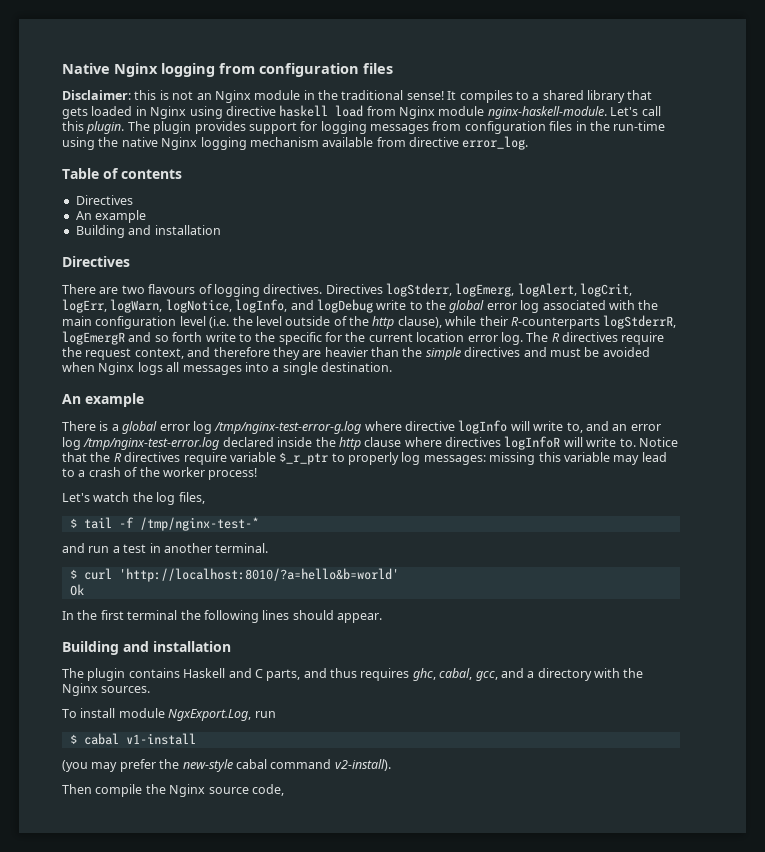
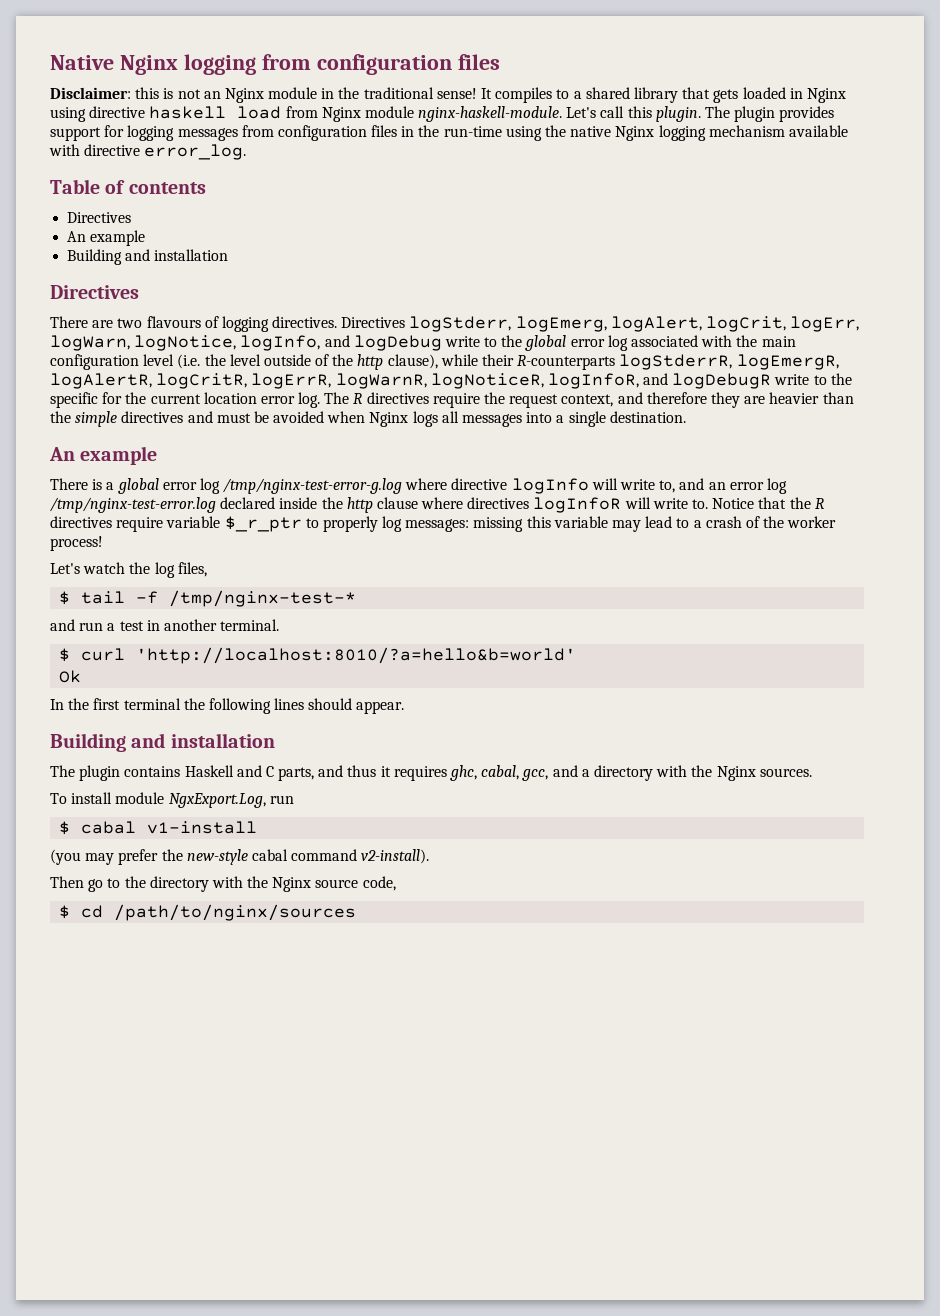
[376,137,406,147] from -> [49,144,80,156] with
[62,331,203,345] logEmergR and so forth -> [736,354,839,370] [50,373,772,389] logEmergR, logAlertR, logCritR, logErrR, logWarnR, logNoticeR, logInfoR, and logDebugR
(357, 673) none -> [380,766,391,777] it
[95,784,143,797] compile -> [88,876,243,892] go to the directory with
(284, 790) none -> [59,904,357,921] // $ cd /path/to/nginx/sources

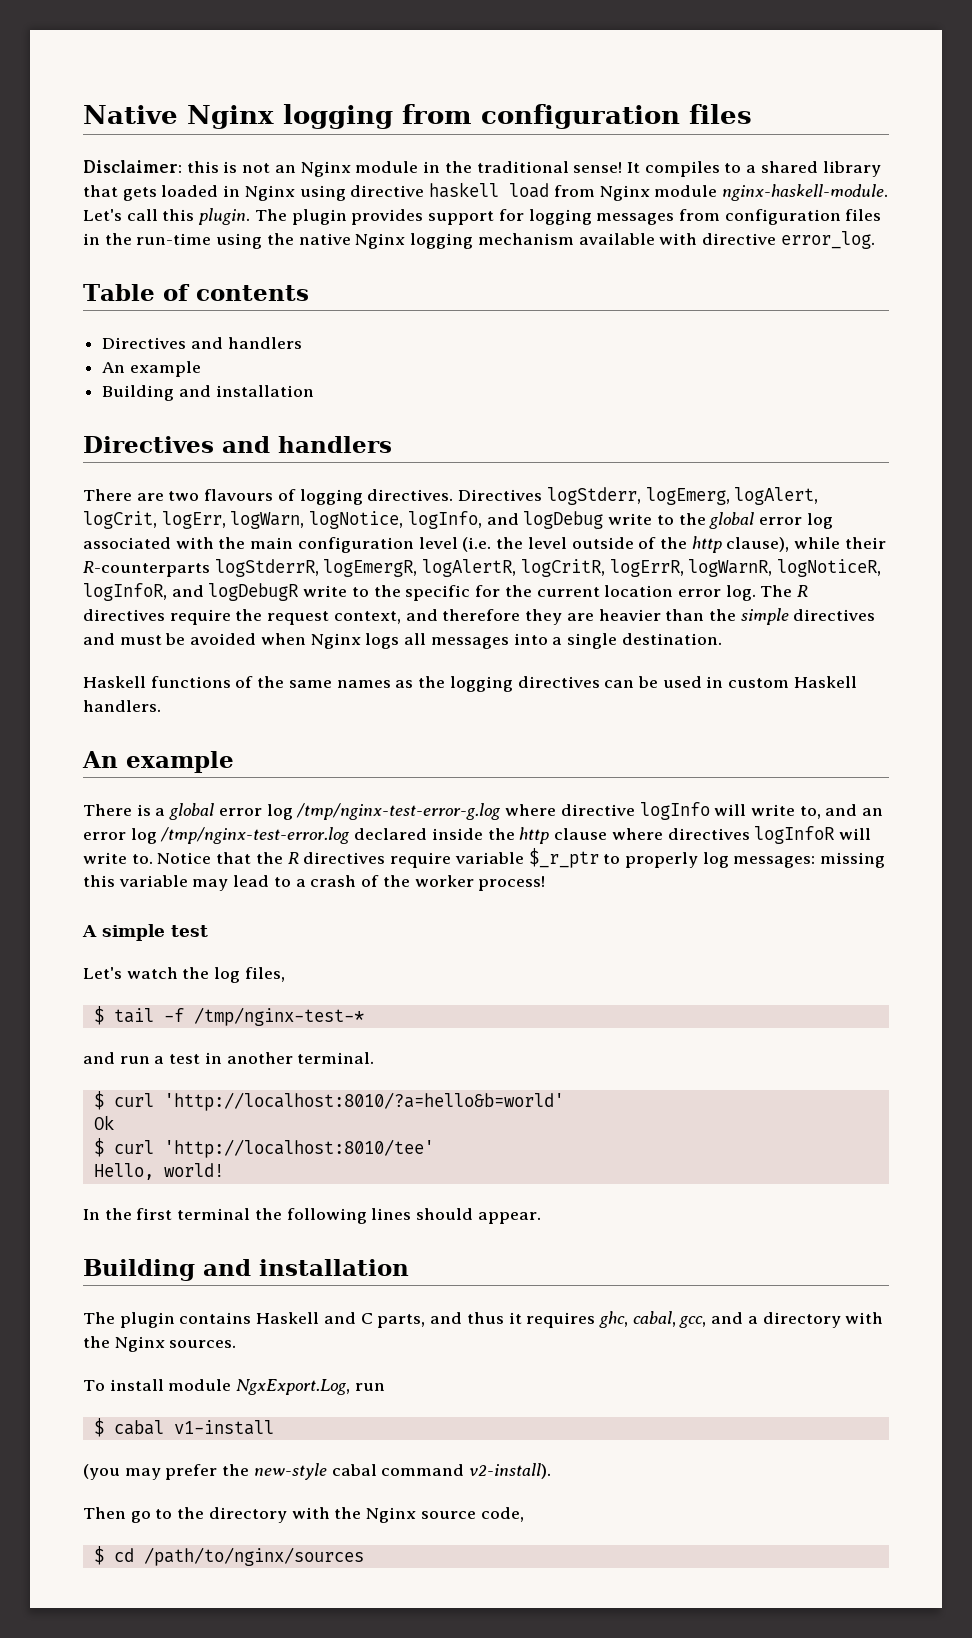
(132, 217) none -> [190,337,302,349] and handlers
(139, 292) none -> [222,436,392,453] and handlers
(686, 417) none -> [83,676,857,692] [83,700,161,712] // Haskell functions of the same names as the logging directives can be used in custom Haskell handlers.
(103, 543) none -> [82,924,208,941] // A simple test
(82, 676) none -> [93,1138,434,1158] [93,1163,224,1180] // $ curl 'http://localhost:8010/tee' // Hello, world!

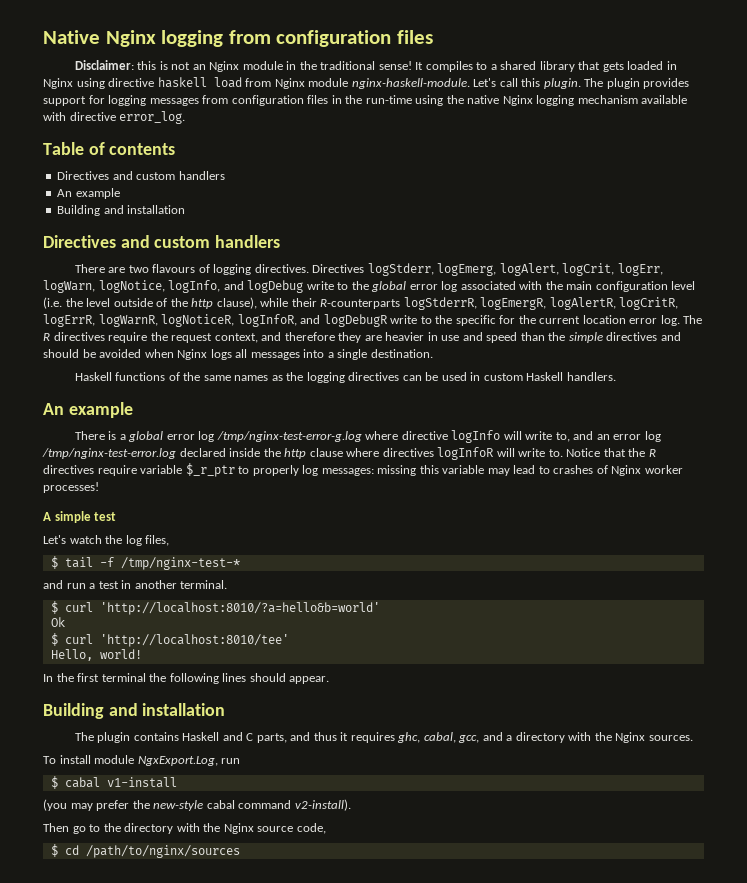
(223, 343) none -> [136,172,176,180] custom
(270, 444) none -> [154,236,211,248] custom
(661, 615) none -> [427,332,518,343] in use and speed
[119,635,162,645] must -> [43,349,79,358] should
[295,875,546,891] a crash of the worker process! -> [553,465,683,476] [43,482,99,493] crashes of Nginx worker processes!

